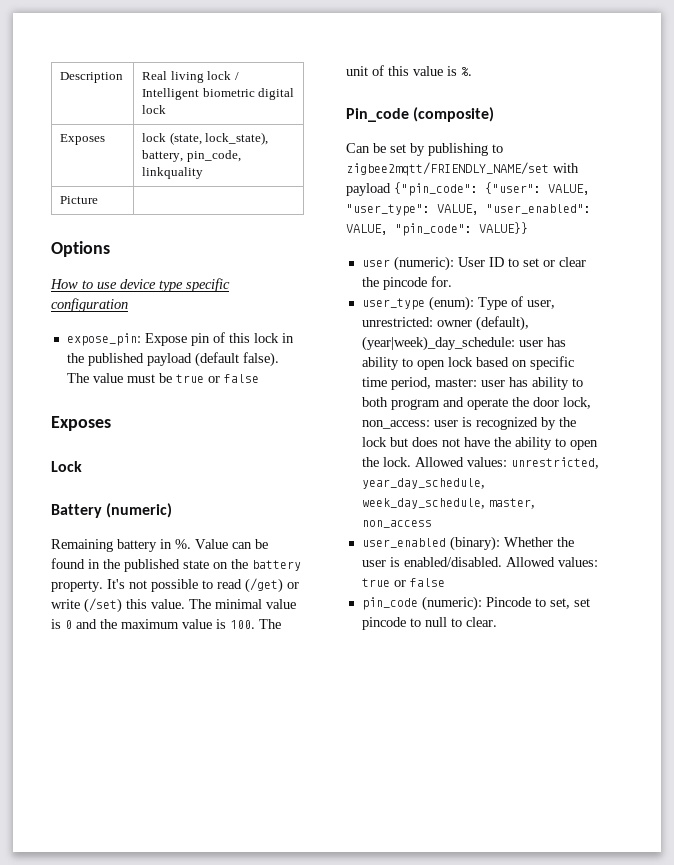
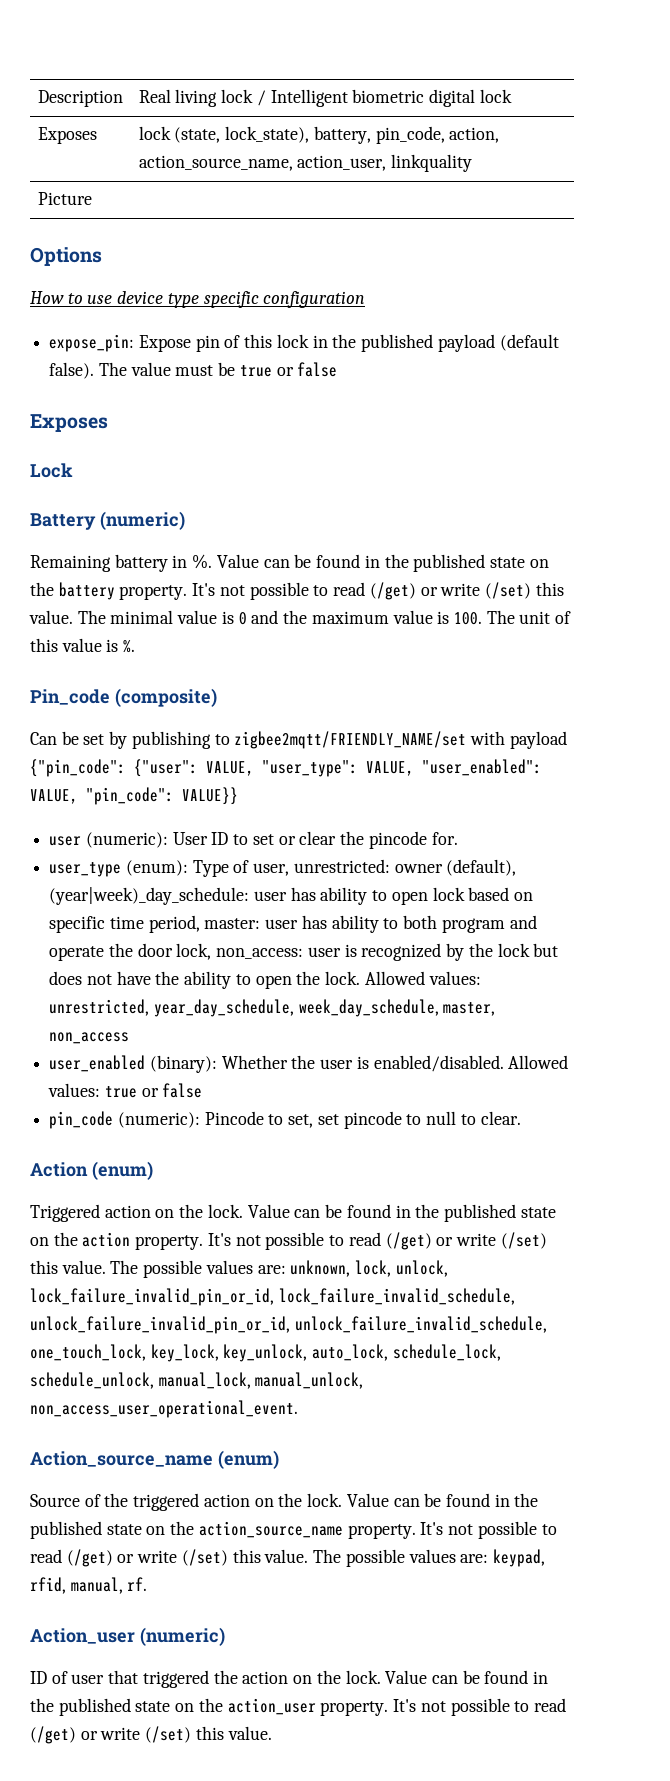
(241, 156) none -> [449,127,500,143] [138,155,387,171] action, action_source_name, action_user,
(497, 622) none -> [30,1161,153,1180] [30,1204,556,1222] [30,1232,547,1250] [30,1260,448,1278] [30,1288,515,1306] [30,1316,547,1334] [30,1344,501,1362] [30,1372,364,1389] [30,1400,298,1418] [30,1450,279,1469] [30,1493,539,1511] [30,1521,557,1539] [30,1549,545,1567] [30,1577,148,1594] [30,1627,225,1646] [30,1670,549,1688] [30,1698,566,1716] [30,1726,272,1744] // Action (enum) // Triggered action on the lock. Value can be found in the published state on the action property. It's not possible to read (/get) or write (/set) this value. The possible values are: unknown, lock, unlock, lock_failure_invalid_pin_or_id, lock_failure_invalid_schedule, unlock_failure_invalid_pin_or_id, unlock_failure_invalid_schedule, one_touch_lock, key_lock, key_unlock, auto_lock, schedule_lock, schedule_unlock, manual_lock, manual_unlock, non_access_user_operational_event. // Action_source_name (enum) // Source of the triggered action on the lock. Value can be found in the published state on the action_source_name property. It's not possible to read (/get) or write (/set) this value. The possible values are: keypad, rfid, manual, rf. // Action_user (numeric) // ID of user that triggered the action on the lock. Value can be found in the published state on the action_user property. It's not possible to read (/get) or write (/set) this value.

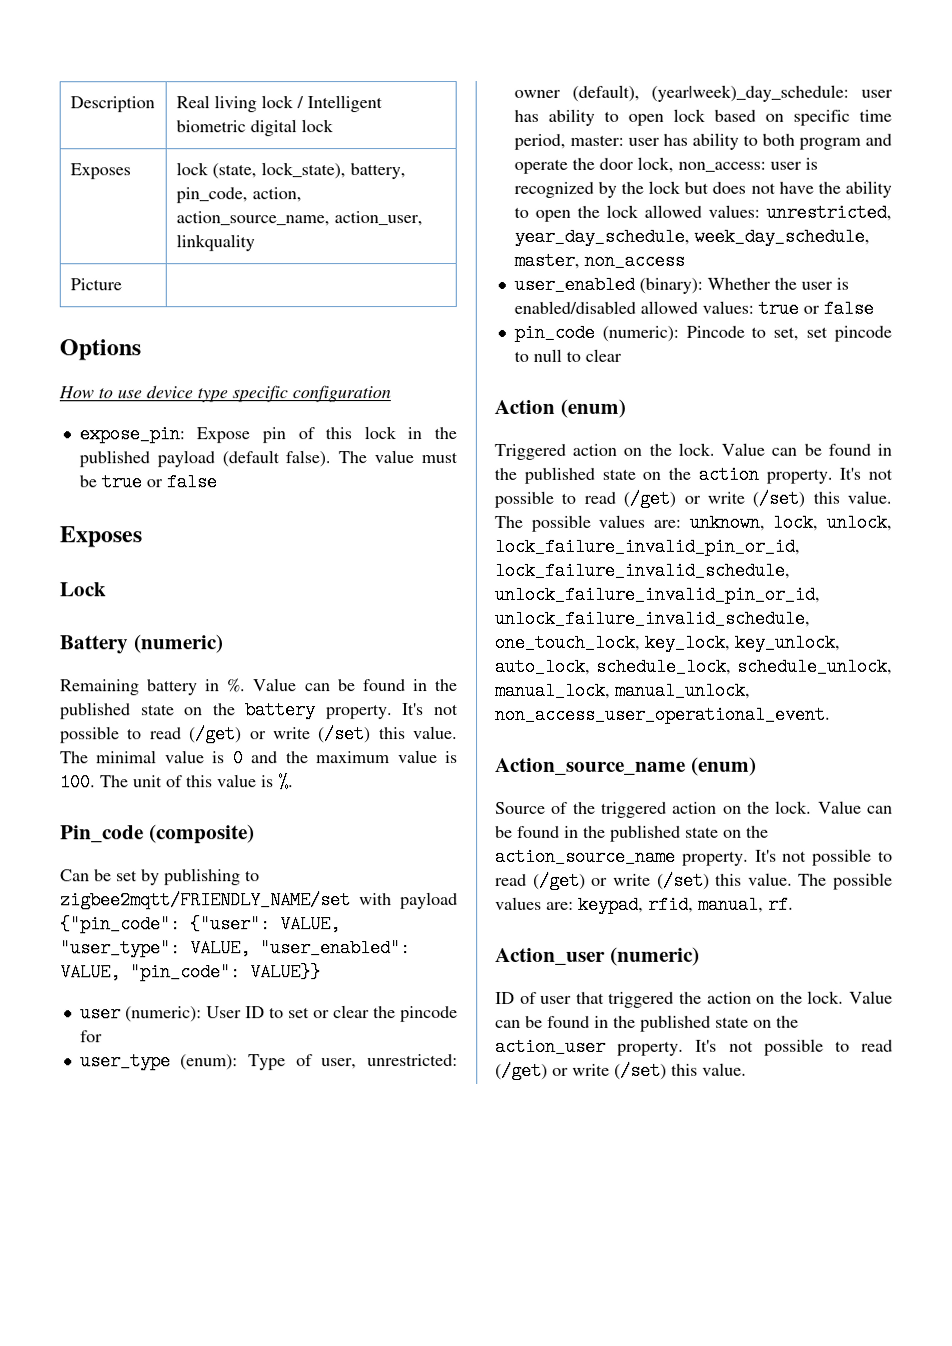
[431,832,458,845] for. -> [79,1030,103,1043] for
[325,971,425,985] lock. Allowed -> [605,204,702,218] lock allowed
[373,1055,569,1072] enabled/disabled. Allowed -> [513,300,698,314] enabled/disabled allowed
[480,1111,521,1125] clear. -> [584,348,622,362] clear

